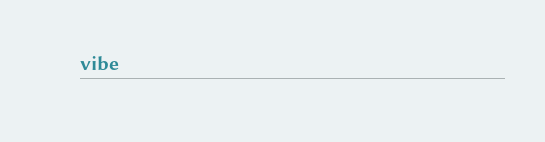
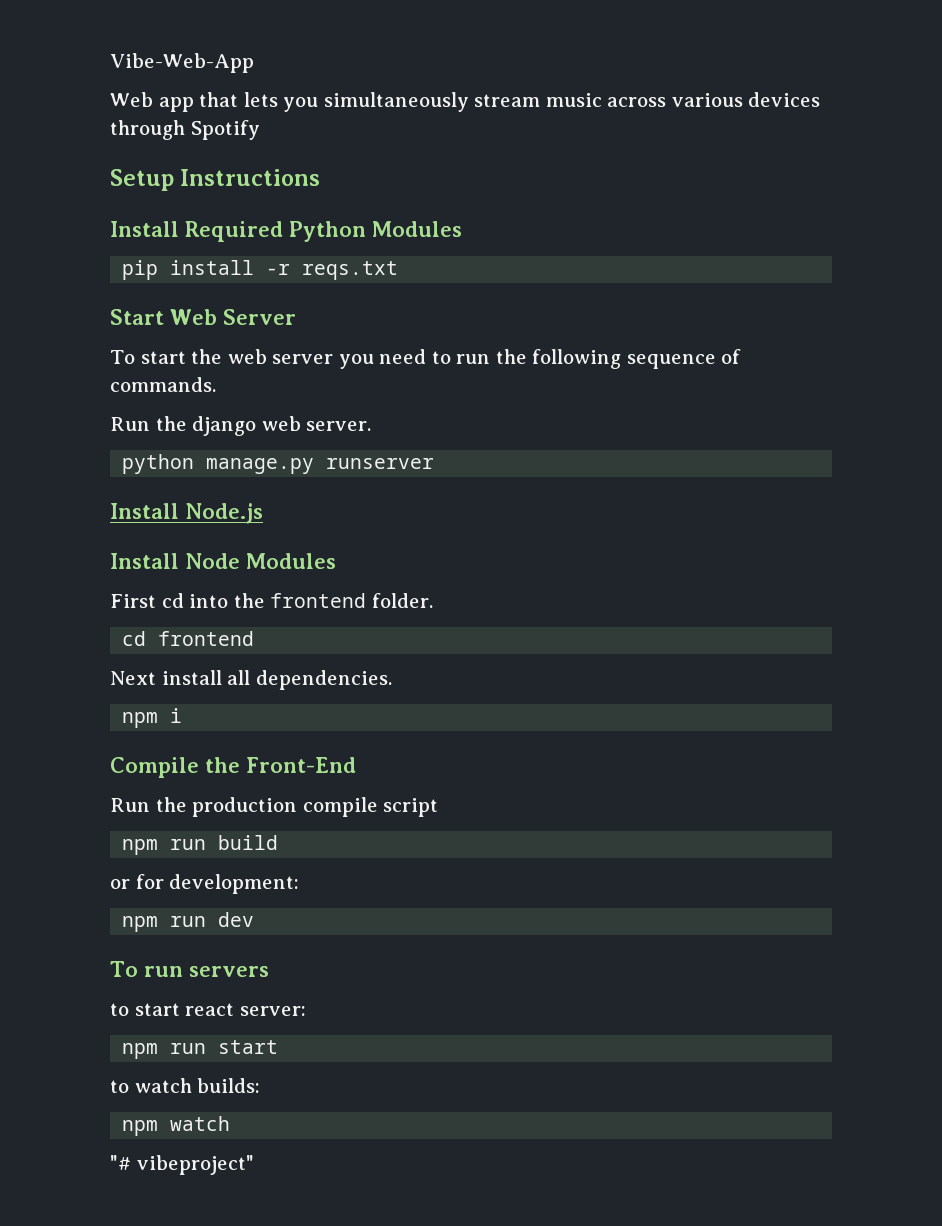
[80,56,119,71] vibe -> [110,53,254,73] [110,92,821,112] [110,120,260,140] [110,169,321,191] [110,221,462,242] [122,260,399,280] [110,309,296,325] [110,349,742,369] [110,377,216,392] [110,416,372,436] [122,454,435,474] [110,503,263,524] [110,553,336,569] [110,593,433,608] [122,631,255,646] [110,670,392,690] [122,708,183,728] [110,757,356,778] [110,797,439,817] [122,835,279,855] [110,874,300,894] [122,912,255,932] [110,961,269,977] [110,1003,306,1016] [122,1040,279,1059] [110,1078,261,1093] [122,1116,231,1136] [110,1155,254,1175] Vibe-Web-App // Web app that lets you simultaneously stream music across various devices through Spotify // Setup Instructions // Install Required Python Modules // pip install -r reqs.txt // Start Web Server // To start the web server you need to run the following sequence of commands. // Run the django web server. // python manage.py runserver // Install Node.js // Install Node Modules // First cd into the frontend folder. // cd frontend // Next install all dependencies. // npm i // Compile the Front-End // Run the production compile script // npm run build // or for development: // npm run dev // To run servers // to start react server: // npm run start // to watch builds: // npm watch // "# vibeproject"

